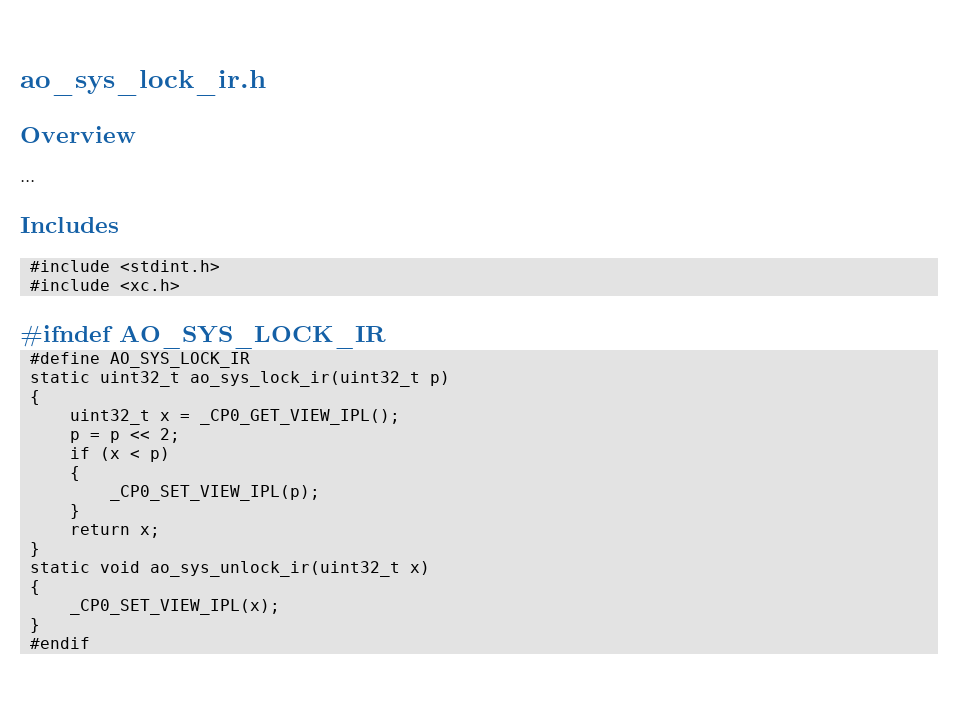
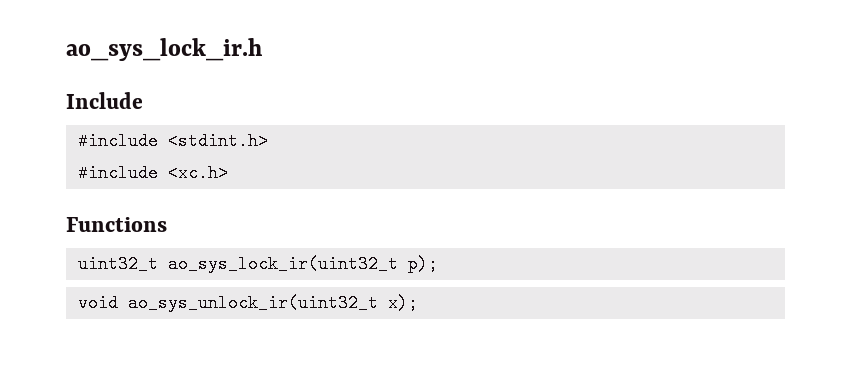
[20,126,136,143] [20,180,35,182] [20,217,119,233] Overview // ... // Includes -> [66,92,143,109] Include
[20,325,386,349] [29,352,250,368] [29,371,450,387] [29,390,40,405] [69,409,400,425] [69,428,180,443] [69,447,170,462] [69,466,80,481] [109,485,320,501] [69,504,80,519] [69,524,160,538] [29,542,40,557] [29,561,430,577] [29,580,40,595] [69,599,280,615] [29,618,40,633] [29,637,90,649] #ifndef AO_SYS_LOCK_IR // #define AO_SYS_LOCK_IR // static uint32_t ao_sys_lock_ir(uint32_t p) // { // uint32_t x = _CP0_GET_VIEW_IPL(); // p = p << 2; // if (x < p) // { // _CP0_SET_VIEW_IPL(p); // } // return x; // } // static void ao_sys_unlock_ir(uint32_t x) // { // _CP0_SET_VIEW_IPL(x); // } // #endif -> [66,217,167,232] [78,255,438,273] [78,294,418,312] Functions // uint32_t ao_sys_lock_ir(uint32_t p); // void ao_sys_unlock_ir(uint32_t x);

